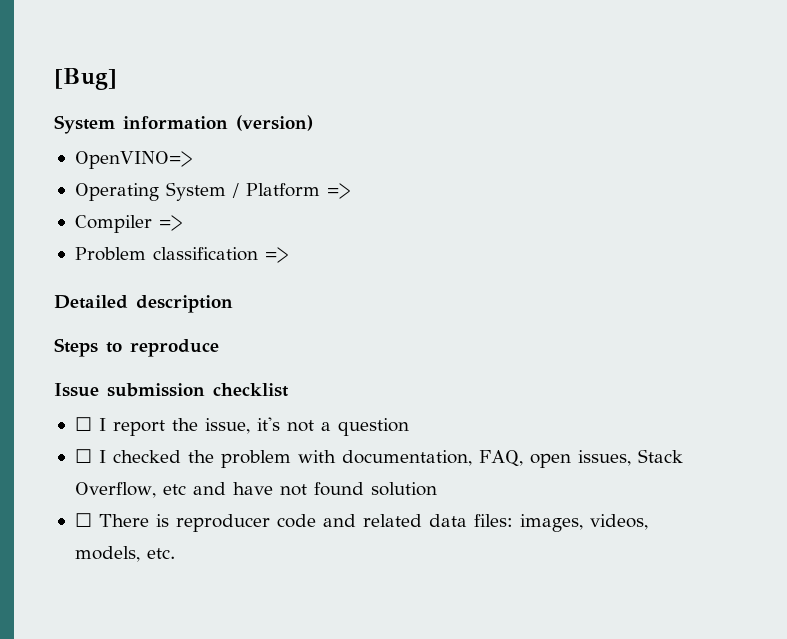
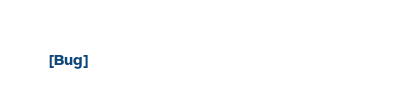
[54,115,313,134] [74,151,192,169] [74,182,350,201] [74,215,182,233] [74,247,288,263] [54,295,233,313] [54,338,219,357] [54,383,289,397] [74,417,409,436] [74,449,683,468] [74,482,437,498] [74,513,648,532] [74,546,175,562] // System information (version) // OpenVINO=> // Operating System / Platform => // Compiler => // Problem classification => // Detailed description // Steps to reproduce // Issue submission checklist // ☐ I report the issue, it's not a question // ☐ I checked the problem with documentation, FAQ, open issues, Stack Overflow, etc and have not found solution // ☐ There is reproducer code and related data files: images, videos, models, etc. -> (88, 62) none

